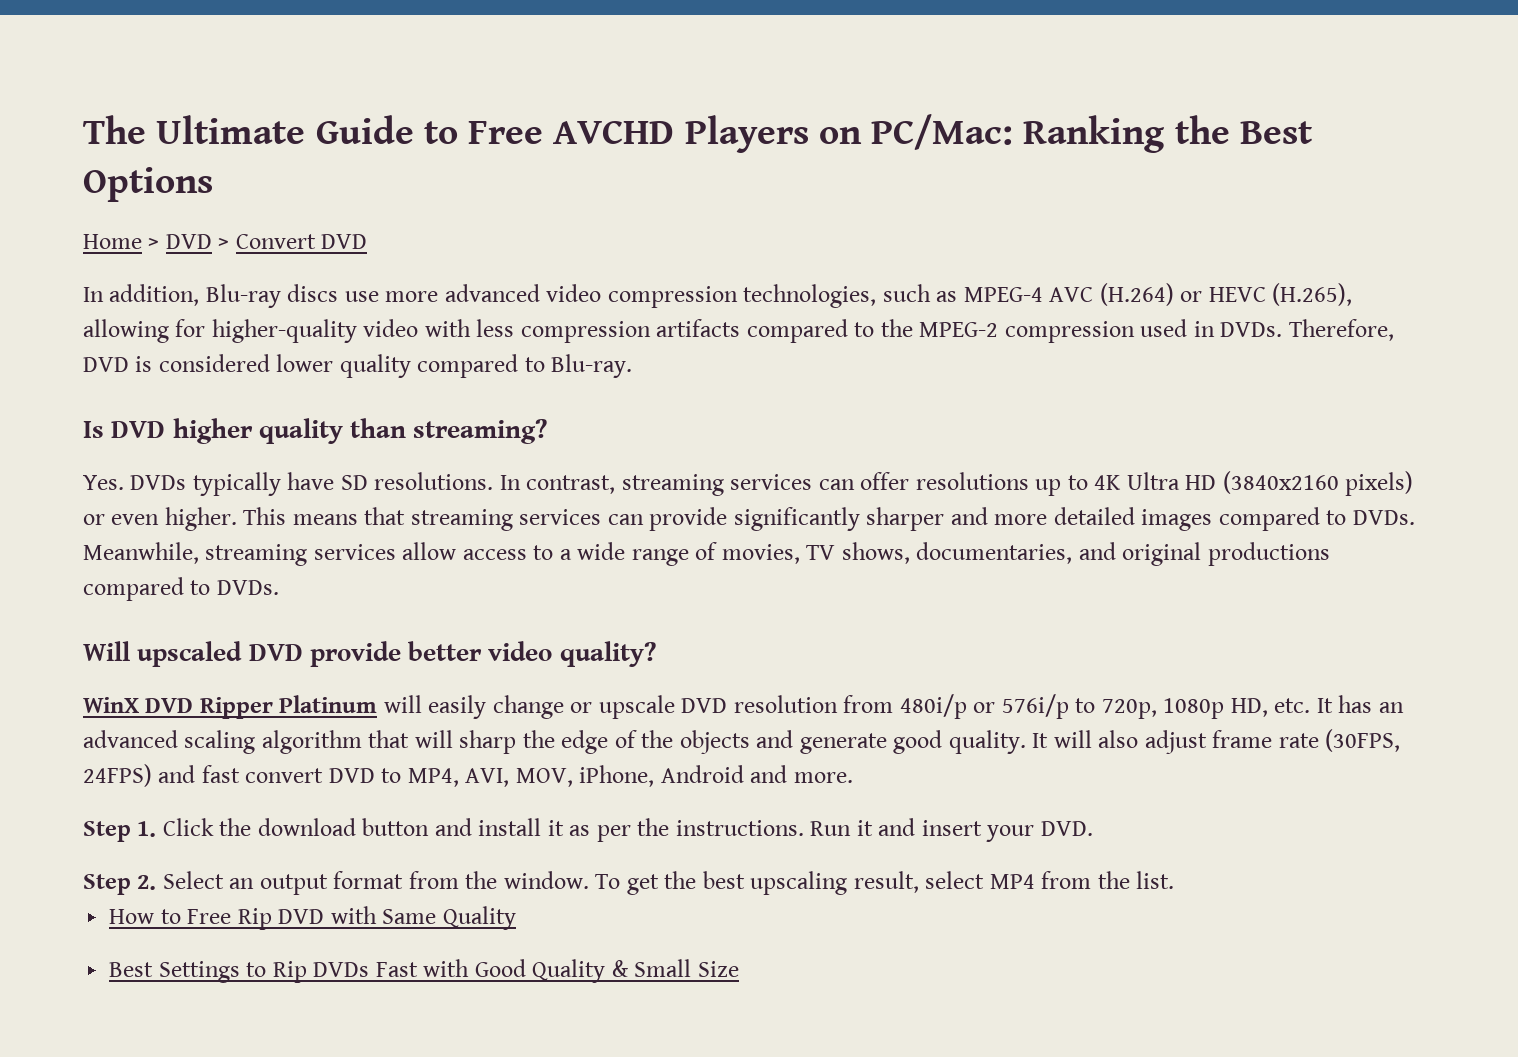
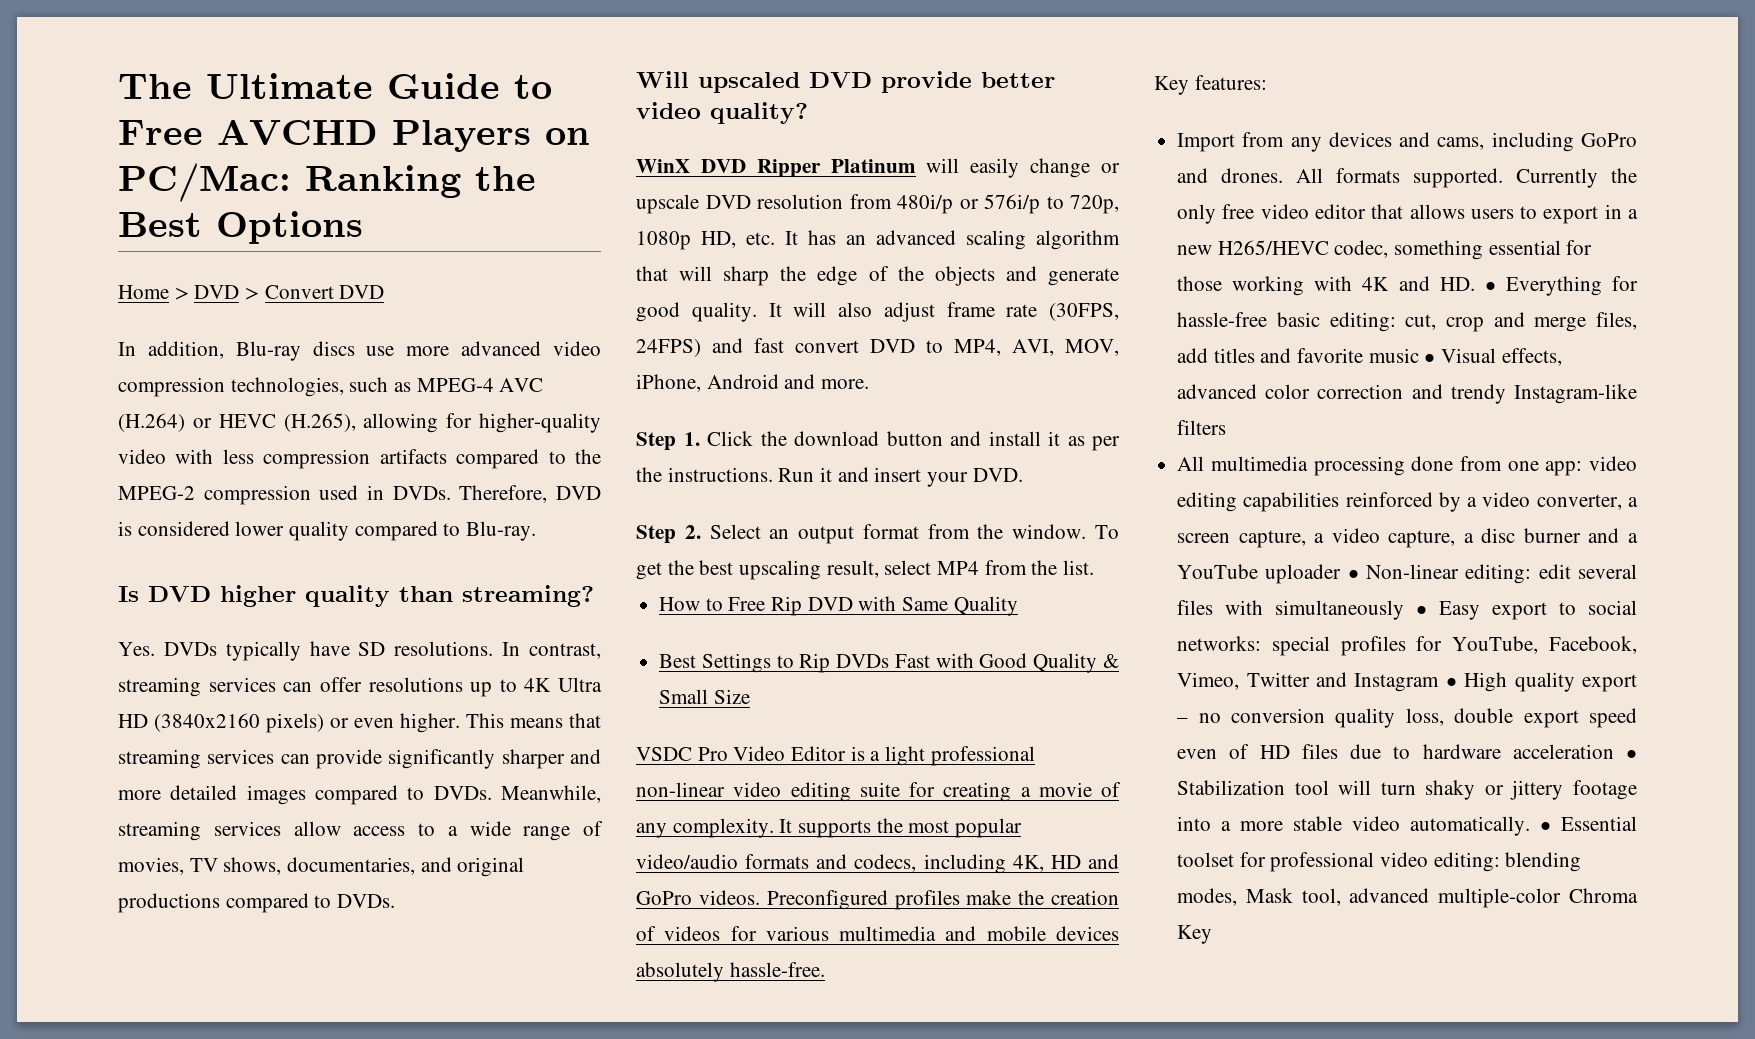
(739, 969) none -> [636,746,1035,766] [636,782,1121,802] [636,818,1023,838] [636,854,1119,874] [636,890,1119,910] [636,926,1119,941] [636,962,825,982] [1154,75,1267,95] [1177,132,1637,152] [1177,168,1637,188] [1177,204,1638,224] [1177,240,1593,260] [1177,276,1638,296] [1177,312,1637,332] [1177,348,1562,366] [1177,384,1637,404] [1177,420,1227,435] [1177,456,1637,476] [1177,492,1638,512] [1177,528,1638,548] [1177,564,1637,584] [1177,600,1637,620] [1177,636,1637,656] [1177,672,1637,692] [1177,708,1637,728] [1177,744,1637,759] [1177,780,1637,800] [1177,816,1637,836] [1177,852,1582,872] [1177,888,1638,908] [1177,925,1213,944] // VSDC Pro Video Editor is a light professional non-linear video editing suite for creating a movie of any complexity. It supports the most popular video/audio formats and codecs, including 4K, HD and GoPro videos. Preconfigured profiles make the creation of videos for various multimedia and mobile devices absolutely hassle-free. // Key features: // Import from any devices and cams, including GoPro and drones. All formats supported. Сurrently the only free video editor that allows users to export in a new H265/HEVC codec, something essential for those working with 4K and HD. • Everything for hassle-free basic editing: cut, crop and merge files, add titles and favorite music • Visual effects, advanced color correction and trendy Instagram-like filters // All multimedia processing done from one app: video editing capabilities reinforced by a video converter, a screen capture, a video capture, a disc burner and a YouTube uploader • Non-linear editing: edit several files with simultaneously • Easy export to social networks: special profiles for YouTube, Facebook, Vimeo, Twitter and Instagram • High quality export – no conversion quality loss, double export speed even of HD files due to hardware acceleration • Stabilization tool will turn shaky or jittery footage into a more stable video automatically. • Essential toolset for professional video editing: blending modes, Mask tool, advanced multiple-color Chroma Key

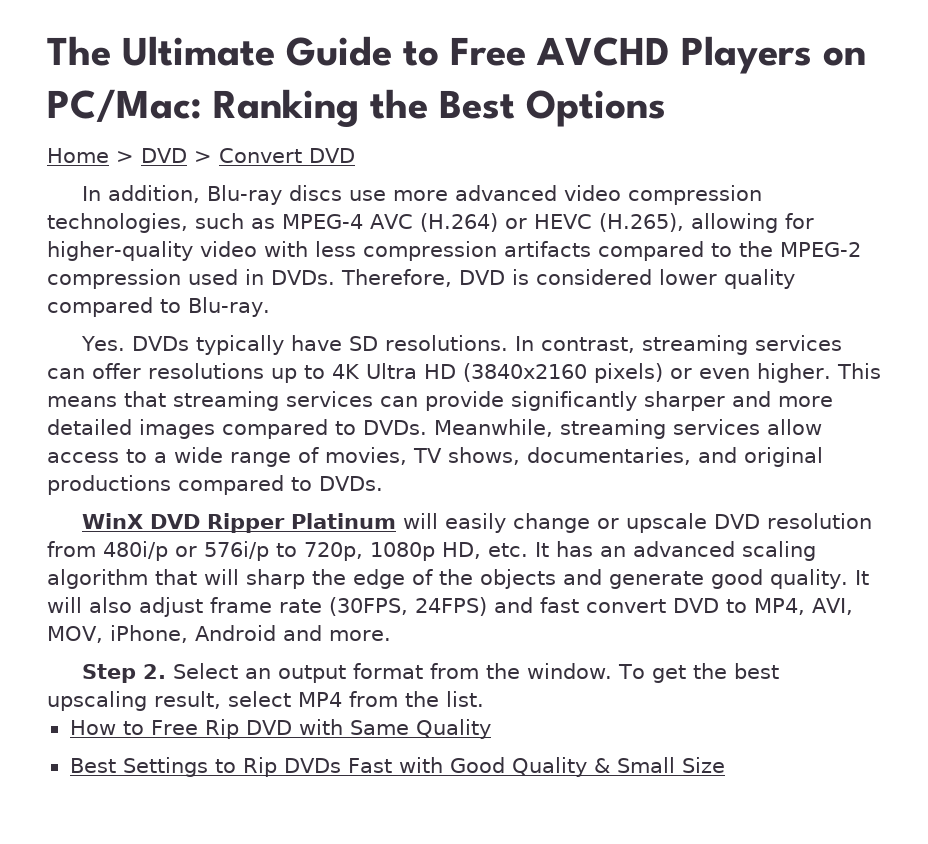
[118,585,594,607] // Is DVD higher quality than streaming? -> (270, 307) none
[636,71,1055,93] [636,102,808,124] // Will upscaled DVD provide better video quality? -> (383, 483) none
[636,431,1120,451] [636,467,1023,487] // Step 1. Click the download button and install it as per the instructions. Run it and insert your DVD. -> (391, 635) none
[636,746,1035,766] [636,782,1121,802] [636,818,1023,838] [636,854,1119,874] [636,890,1119,910] [636,926,1119,941] [636,962,825,982] [1154,75,1267,95] [1177,132,1637,152] [1177,168,1637,188] [1177,204,1638,224] [1177,240,1593,260] [1177,276,1638,296] [1177,312,1637,332] [1177,348,1562,366] [1177,384,1637,404] [1177,420,1227,435] [1177,456,1637,476] [1177,492,1638,512] [1177,528,1638,548] [1177,564,1637,584] [1177,600,1637,620] [1177,636,1637,656] [1177,672,1637,692] [1177,708,1637,728] [1177,744,1637,759] [1177,780,1637,800] [1177,816,1637,836] [1177,852,1582,872] [1177,888,1638,908] [1177,925,1213,944] // VSDC Pro Video Editor is a light professional non-linear video editing suite for creating a movie of any complexity. It supports the most popular video/audio formats and codecs, including 4K, HD and GoPro videos. Preconfigured profiles make the creation of videos for various multimedia and mobile devices absolutely hassle-free. // Key features: // Import from any devices and cams, including GoPro and drones. All formats supported. Сurrently the only free video editor that allows users to export in a new H265/HEVC codec, something essential for those working with 4K and HD. • Everything for hassle-free basic editing: cut, crop and merge files, add titles and favorite music • Visual effects, advanced color correction and trendy Instagram-like filters // All multimedia processing done from one app: video editing capabilities reinforced by a video converter, a screen capture, a video capture, a disc burner and a YouTube uploader • Non-linear editing: edit several files with simultaneously • Easy export to social networks: special profiles for YouTube, Facebook, Vimeo, Twitter and Instagram • High quality export – no conversion quality loss, double export speed even of HD files due to hardware acceleration • Stabilization tool will turn shaky or jittery footage into a more stable video automatically. • Essential toolset for professional video editing: blending modes, Mask tool, advanced multiple-color Chroma Key -> (725, 765) none

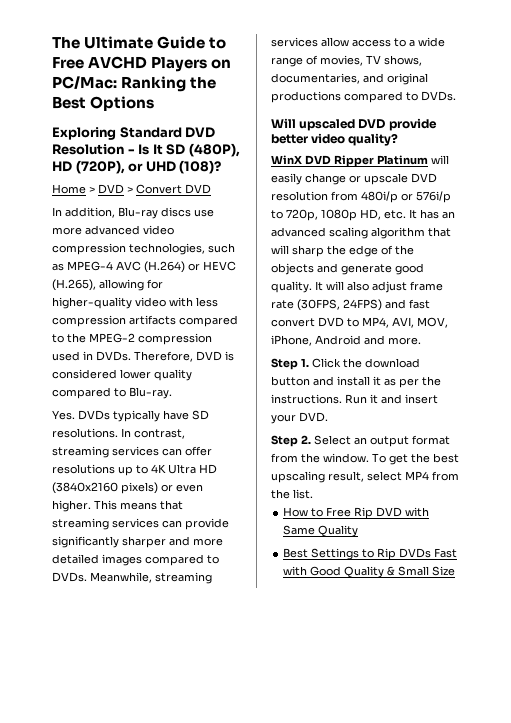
(667, 108) none -> [52,127,216,140] [52,143,240,157] [52,160,222,174] // Exploring Standard DVD Resolution - Is It SD (480P), HD (720P), or UHD (108)?
(383, 483) none -> [271,118,437,131] [271,133,399,146] // Will upscaled DVD provide better video quality?
(391, 635) none -> [271,358,420,370] [271,376,441,388] [271,394,438,404] [271,412,328,424] // Step 1. Click the download button and install it as per the instructions. Run it and insert your DVD.

